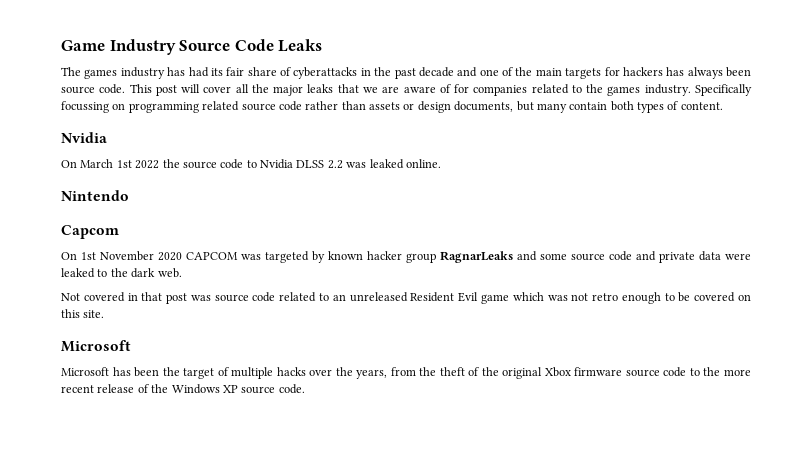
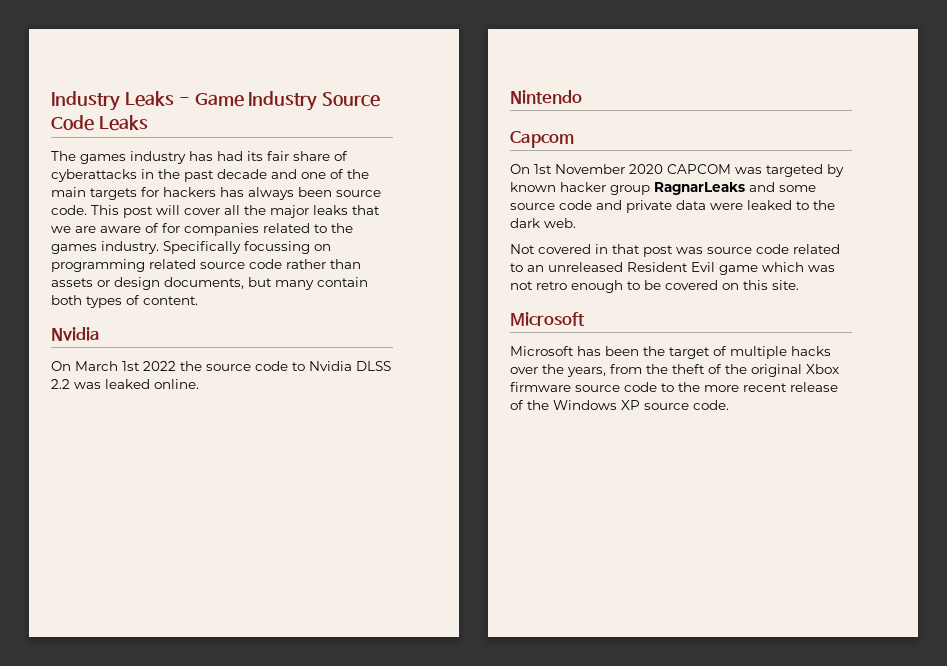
(61, 45) none -> [51,91,190,111] Industry Leaks -

